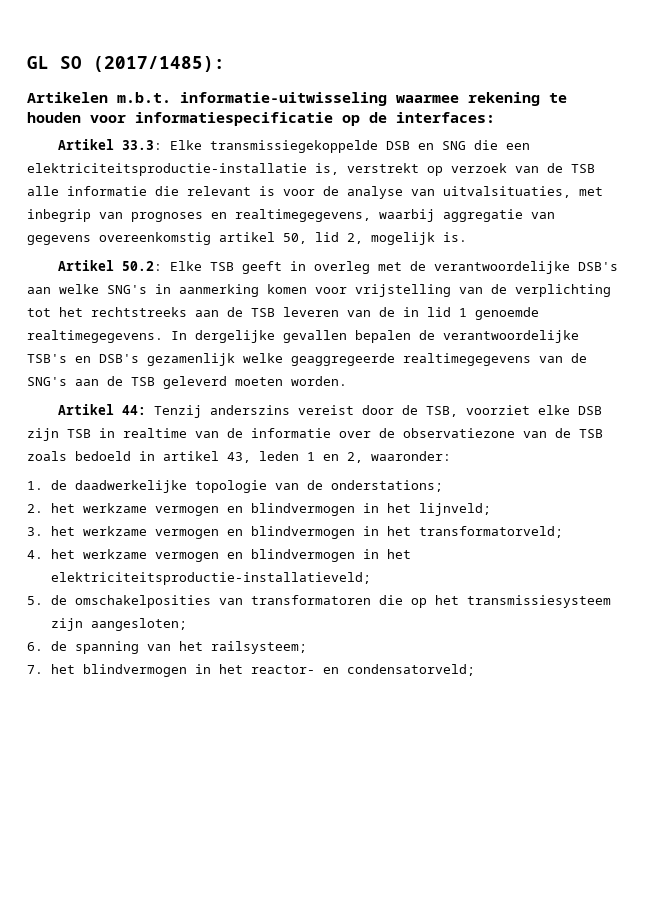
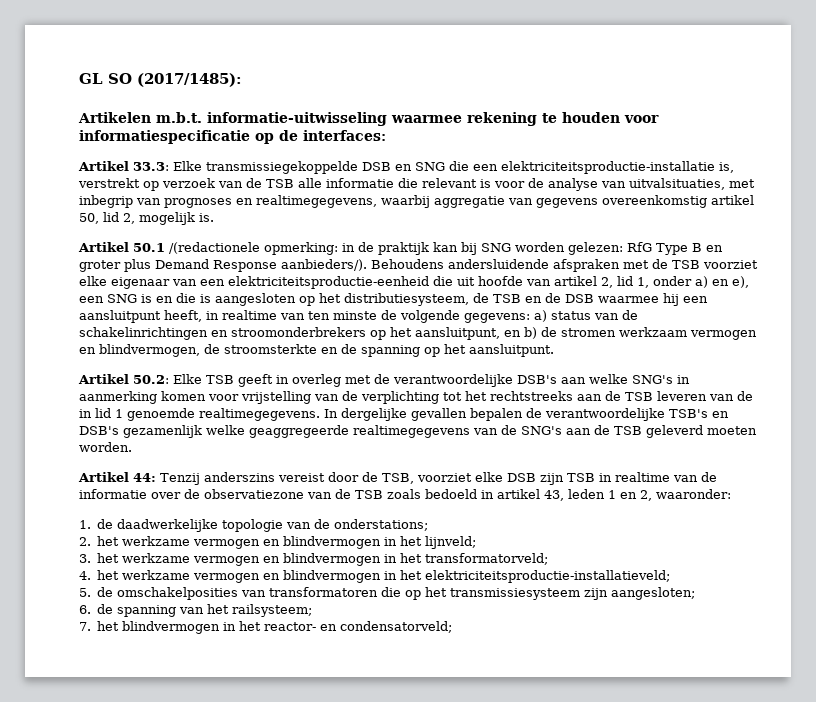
(467, 237) none -> [78,242,723,255] [79,259,758,272] [79,276,749,289] [79,293,708,306] [79,310,638,323] [79,327,757,340] [79,344,554,357] // Artikel 50.1 /(redactionele opmerking: in de praktijk kan bij SNG worden gelezen: RfG Type B en groter plus Demand Response aanbieders/). Behoudens andersluidende afspraken met de TSB voorziet elke eigenaar van een elektriciteitsproductie-eenheid die uit hoofde van artikel 2, lid 1, onder a) en e), een SNG is en die is aangesloten op het distributiesysteem, de TSB en de DSB waarmee hij een aansluitpunt heeft, in realtime van ten minste de volgende gegevens: a) status van de schakelinrichtingen en stroomonderbrekers op het aansluitpunt, en b) de stromen werkzaam vermogen en blindvermogen, de stroomsterkte en de spanning op het aansluitpunt.

